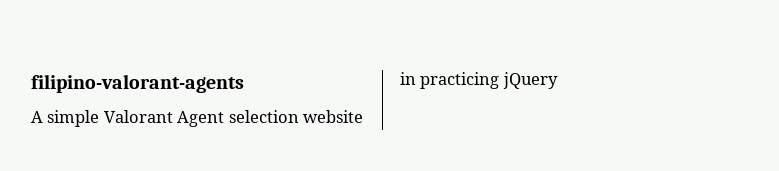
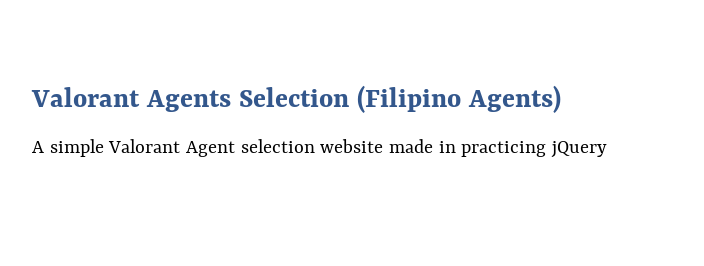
[31,74,244,93] filipino-valorant-agents -> [31,85,561,113] Valorant Agents Selection (Filipino Agents)
(364, 116) none -> [389,139,434,153] made

